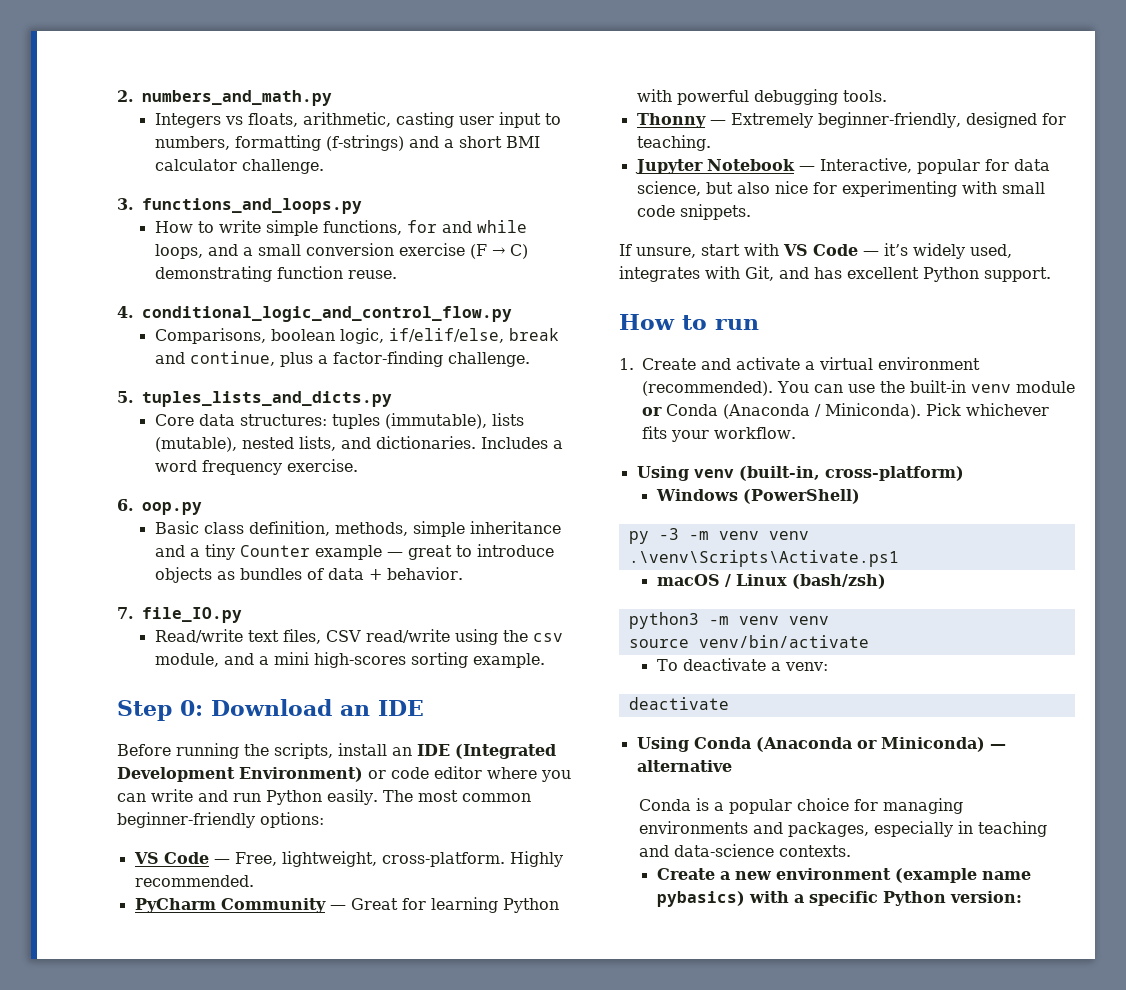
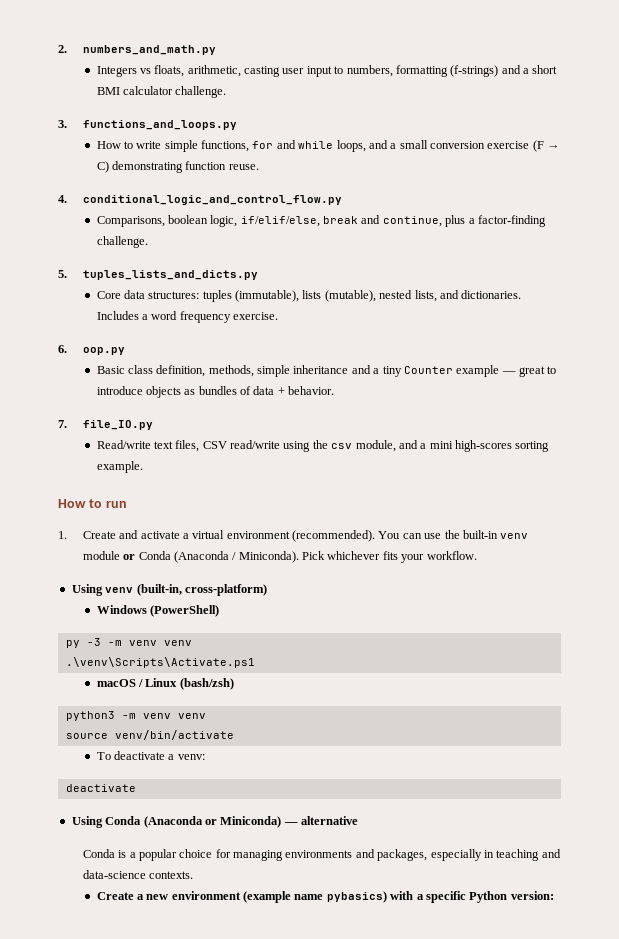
[117,699,424,721] [117,743,556,759] [117,766,571,782] [117,789,531,805] [117,812,324,828] [133,851,563,867] [134,875,254,887] [134,897,559,913] [636,89,887,105] [636,112,1066,128] [636,135,711,151] [634,158,1050,174] [636,181,1045,197] [636,204,751,220] [619,243,1012,259] [619,266,1051,282] // Step 0: Download an IDE // Before running the scripts, install an IDE (Integrated Development Environment) or code editor where you can write and run Python easily. The most common beginner-friendly options: // VS Code — Free, lightweight, cross-platform. Highly recommended. // PyCharm Community — Great for learning Python with powerful debugging tools. // Thonny — Extremely beginner-friendly, designed for teaching. // Jupyter Notebook — Interactive, popular for data science, but also nice for experimenting with small code snippets. // If unsure, start with VS Code — it’s widely used, integrates with Git, and has excellent Python support. -> (143, 467) none

